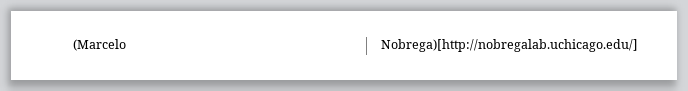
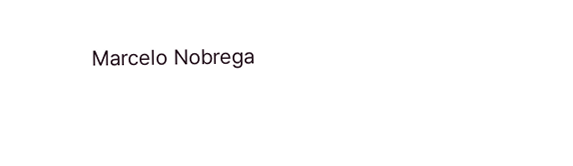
[73,39,638,52] (Marcelo Nobrega)[http://nobregalab.uchicago.edu/] -> [91,48,255,70] Marcelo Nobrega

